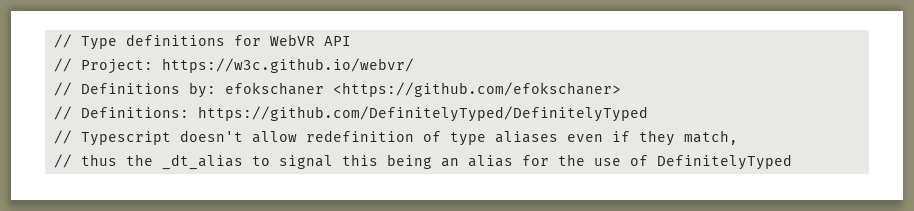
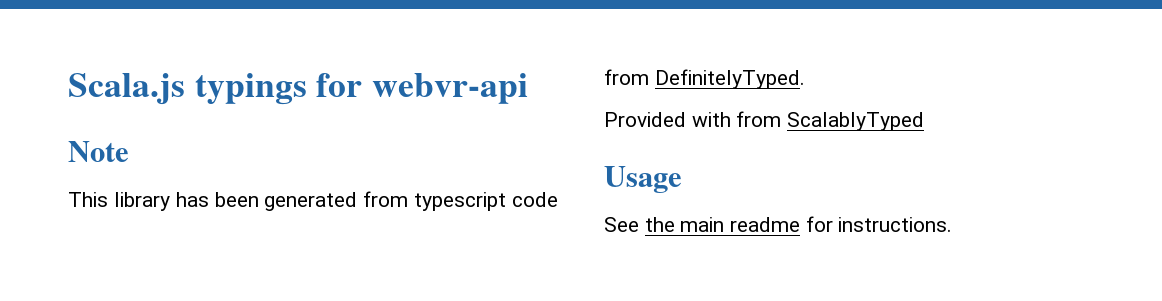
[53,34,351,50] [53,58,414,74] [53,82,621,98] [53,106,648,122] [53,130,738,146] [53,154,792,170] // Type definitions for WebVR API // // Project: https://w3c.github.io/webvr/ // // Definitions by: efokschaner <https://github.com/efokschaner> // // Definitions: https://github.com/DefinitelyTyped/DefinitelyTyped // // Typescript doesn't allow redefinition of type aliases even if they match, // // thus the _dt_alias to signal this being an alias for the use of DefinitelyTyped -> [68,73,528,105] [68,141,129,162] [68,191,558,211] [604,69,805,89] [604,111,925,131] [604,166,682,193] [604,216,953,232] Scala.js typings for webvr-api // Note // This library has been generated from typescript code from DefinitelyTyped. // Provided with from ScalablyTyped // Usage // See the main readme for instructions.

